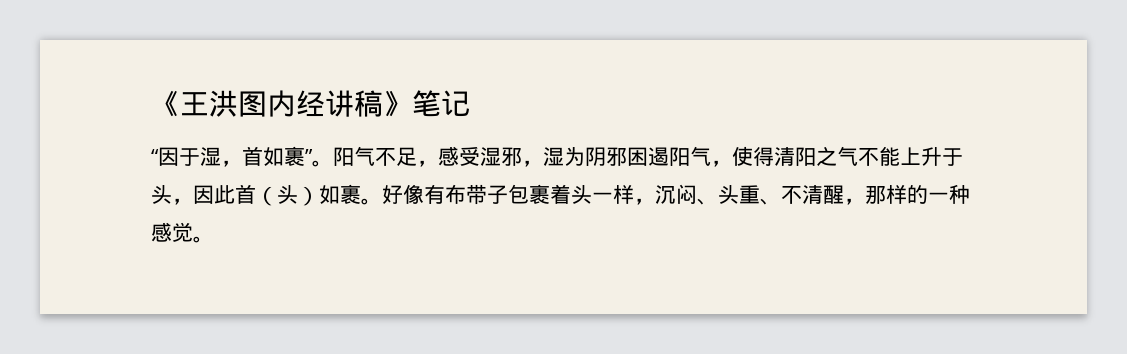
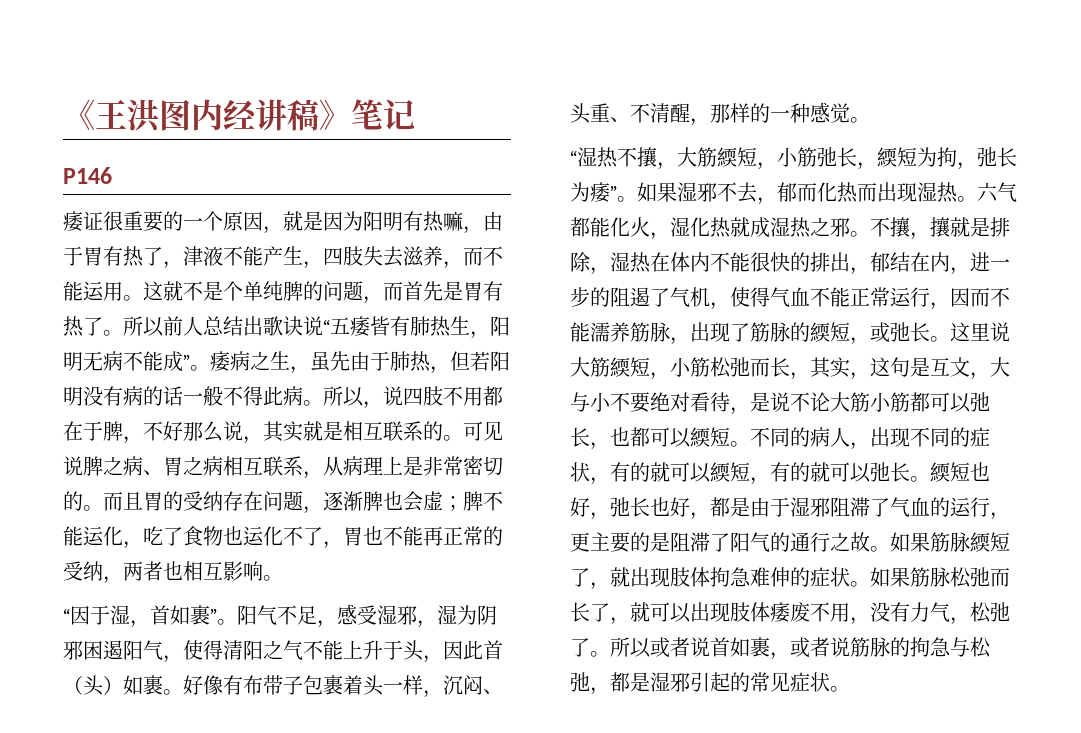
(470, 103) none -> [63,167,112,184] [63,211,503,234] [63,246,503,269] [63,281,503,304] [63,316,510,339] [63,351,510,374] [63,386,503,409] [63,421,503,444] [63,456,503,479] [63,491,503,514] [63,526,503,549] [63,561,283,584] // P146 // 痿证很重要的一个原因，就是因为阳明有热嘛，由于胃有热了，津液不能产生，四肢失去滋养，而不能运用。这就不是个单纯脾的问题，而首先是胃有热了。所以前人总结出歌诀说“五痿皆有肺热生，阳明无病不能成”。痿病之生，虽先由于肺热，但若阳明没有病的话一般不得此病。所以，说四肢不用都在于脾，不好那么说，其实就是相互联系的。可见说脾之病、胃之病相互联系，从病理上是非常密切的。而且胃的受纳存在问题，逐渐脾也会虚；脾不能运化，吃了食物也运化不了，胃也不能再正常的受纳，两者也相互影响。
(214, 239) none -> [570,147,1017,170] [570,182,1017,205] [570,217,1010,240] [570,252,1010,275] [570,287,1010,310] [570,322,1010,345] [570,357,1010,380] [570,392,990,415] [570,427,990,450] [570,462,990,485] [570,497,1010,520] [570,532,1010,553] [570,567,1010,590] [570,602,1010,625] [570,637,991,660] [570,672,850,695] // “湿热不攘，大筋緛短，小筋弛长，緛短为拘，弛长为痿”。如果湿邪不去，郁而化热而出现湿热。六气都能化火，湿化热就成湿热之邪。不攘，攘就是排除，湿热在体内不能很快的排出，郁结在内，进一步的阻遏了气机，使得气血不能正常运行，因而不能濡养筋脉，出现了筋脉的緛短，或弛长。这里说大筋緛短，小筋松弛而长，其实，这句是互文，大与小不要绝对看待，是说不论大筋小筋都可以弛长，也都可以緛短。不同的病人，出现不同的症状，有的就可以緛短，有的就可以弛长。緛短也好，弛长也好，都是由于湿邪阻滞了气血的运行，更主要的是阻滞了阳气的通行之故。如果筋脉緛短了，就出现肢体拘急难伸的症状。如果筋脉松弛而长了，就可以出现肢体痿废不用，没有力气，松弛了。所以或者说首如裹，或者说筋脉的拘急与松弛，都是湿邪引起的常见症状。

